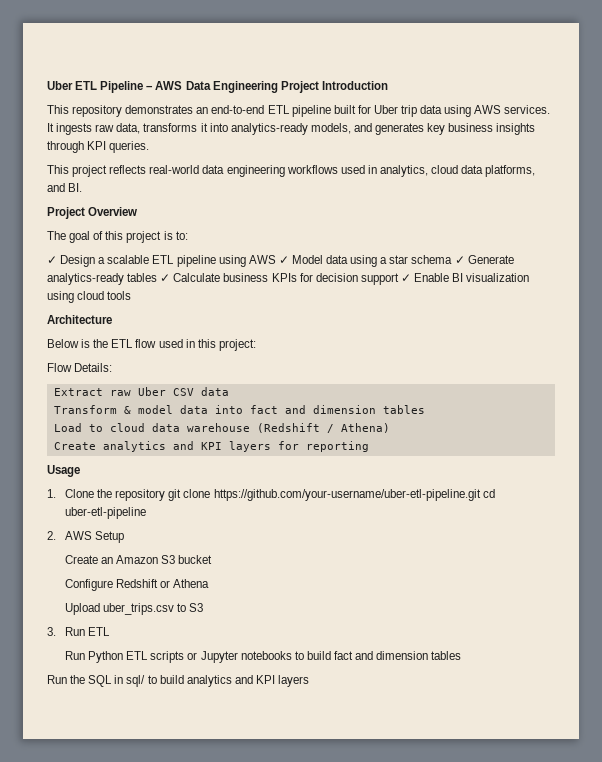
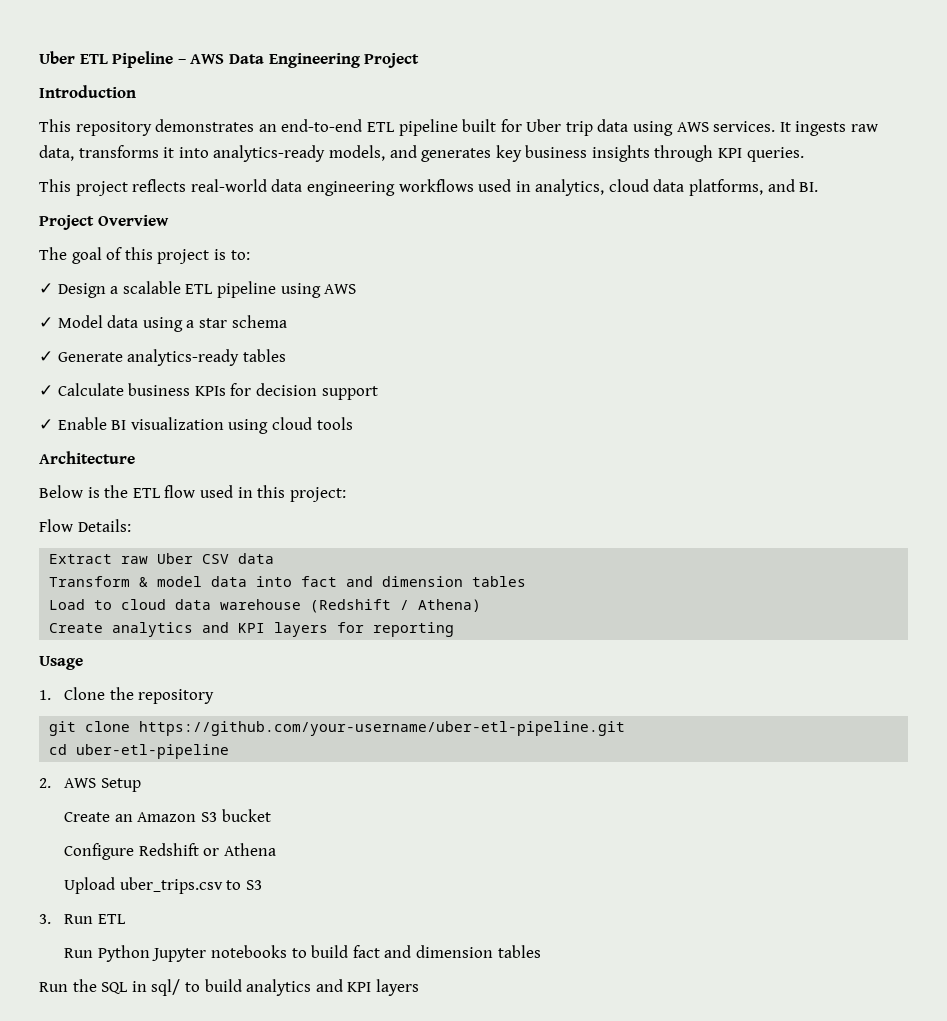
(319, 87) none -> (420, 60) //
(276, 259) none -> (357, 289) //
(453, 259) none -> (287, 321) //
(158, 277) none -> (286, 355) //
(399, 279) none -> (378, 393) //
(166, 495) none -> (215, 696) //
(481, 495) none -> (626, 728) //
[126,651,198,663] ETL scripts or -> (150, 953) none

